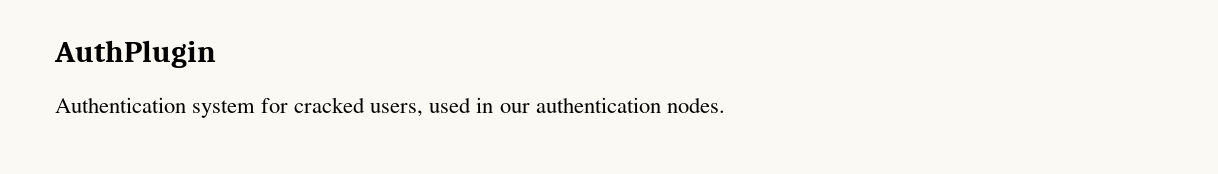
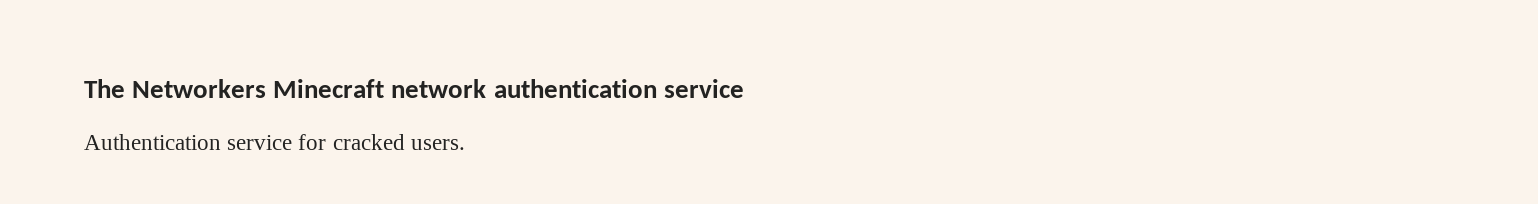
[54,40,216,68] AuthPlugin -> [84,79,744,98] The Networkers Minecraft network authentication service
[192,100,256,118] system -> [227,135,293,150] service
[370,97,725,117] users, used in our authentication nodes. -> [410,139,465,150] users.

